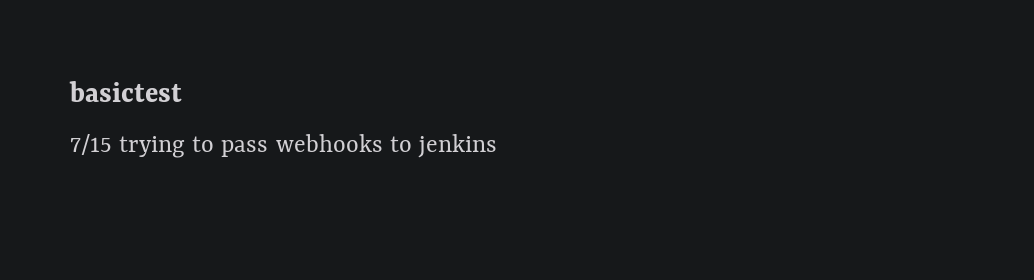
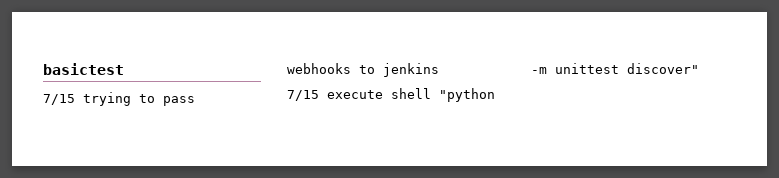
(497, 146) none -> [287,88,495,102] [531,63,699,74] // 7/15 execute shell "python -m unittest discover"

